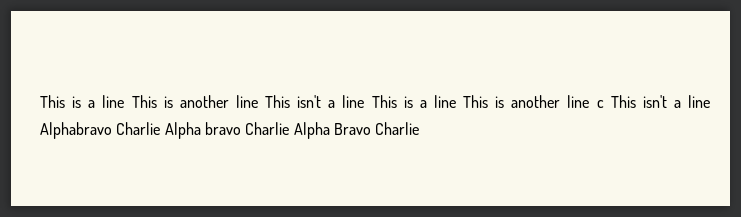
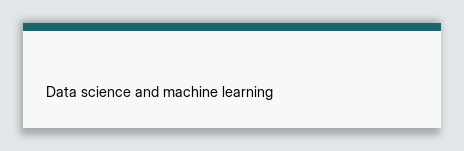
[40,95,710,108] [40,122,420,139] This is a line This is another line This isn't a line This is a line This is another line c This isn't a line Alphabravo Charlie Alpha bravo Charlie Alpha Bravo Charlie -> [46,86,273,100] Data science and machine learning

